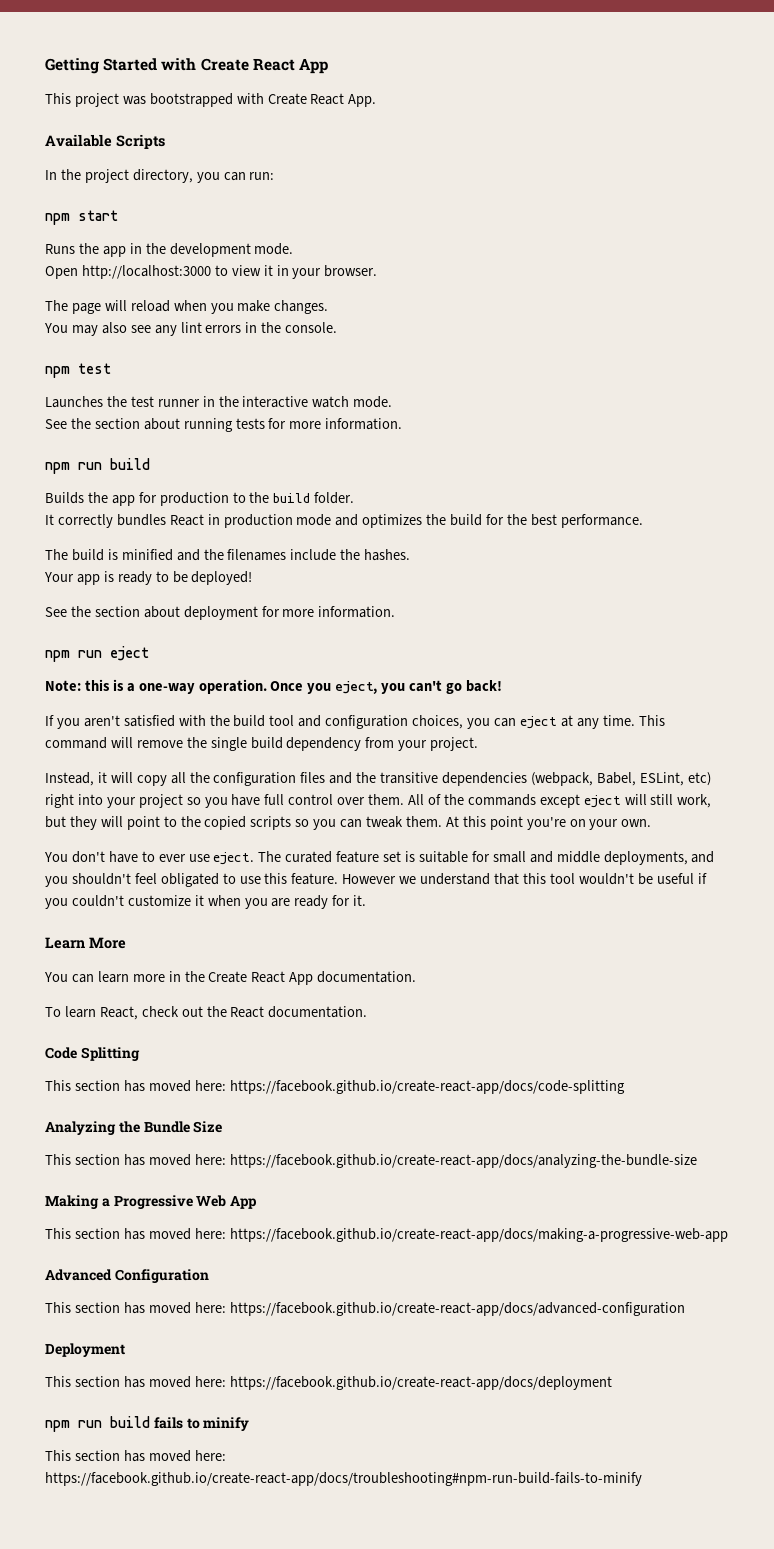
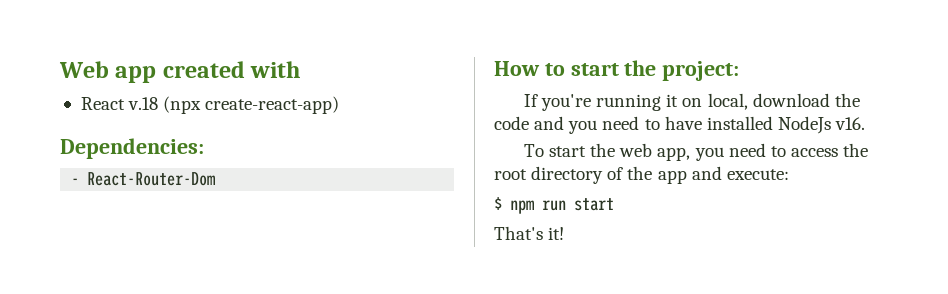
[45,58,328,74] [45,93,377,107] [45,134,165,149] [45,169,275,183] [45,210,118,225] [45,243,294,257] [45,265,378,279] [45,300,329,314] [44,322,338,336] [45,363,111,378] [45,396,393,408] [45,418,403,432] [45,458,150,474] [45,492,355,506] [45,514,643,528] [45,549,411,561] [44,571,253,585] [45,606,396,620] [45,646,149,662] [45,679,502,694] [45,715,665,729] [45,737,479,751] [45,772,711,786] [45,794,712,808] [45,816,652,830] [44,851,715,865] [45,873,707,887] [45,895,367,909] [45,937,126,949] [44,971,417,985] [45,1006,368,1020] [45,1047,140,1061] [45,1080,625,1094] [45,1121,223,1135] [45,1154,697,1168] [45,1195,258,1209] [45,1228,728,1242] [45,1269,209,1283] [45,1302,685,1316] [45,1343,125,1357] [45,1376,612,1390] [45,1416,250,1432] [45,1450,226,1462] [45,1472,642,1486] Getting Started with Create React App // This project was bootstrapped with Create React App. // Available Scripts // In the project directory, you can run: // npm start // Runs the app in the development mode. // Open http://localhost:3000 to view it in your browser. // The page will reload when you make changes. // You may also see any lint errors in the console. // npm test // Launches the test runner in the interactive watch mode. // See the section about running tests for more information. // npm run build // Builds the app for production to the build folder. // It correctly bundles React in production mode and optimizes the build for the best performance. // The build is minified and the filenames include the hashes. // Your app is ready to be deployed! // See the section about deployment for more information. // npm run eject // Note: this is a one-way operation. Once you eject, you can't go back! // If you aren't satisfied with the build tool and configuration choices, you can eject at any time. This command will remove the single build dependency from your project. // Instead, it will copy all the configuration files and the transitive dependencies (webpack, Babel, ESLint, etc) right into your project so you have full control over them. All of the commands except eject will still work, but they will point to the copied scripts so you can tweak them. At this point you're on your own. // You don't have to ever use eject. The curated feature set is suitable for small and middle deployments, and you shouldn't feel obligated to use this feature. However we understand that this tool wouldn't be useful if you couldn't customize it when you are ready for it. // Learn More // You can learn more in the Create React App documentation. // To learn React, check out the React documentation. // Code Splitting // This section has moved here: https://facebook.github.io/create-react-app/docs/code-splitting // Analyzing the Bundle Size // This section has moved here: https://facebook.github.io/create-react-app/docs/analyzing-the-bundle-size // Making a Progressive Web App // This section has moved here: https://facebook.github.io/create-react-app/docs/making-a-progressive-web-app // Advanced Configuration // This section has moved here: https://facebook.github.io/create-react-app/docs/advanced-configuration // Deployment // This section has moved here: https://facebook.github.io/create-react-app/docs/deployment // npm run build fails to minify // This section has moved here: https://facebook.github.io/create-react-app/docs/troubleshooting#npm-run-build-fails-to-minify -> [59,61,301,83] [80,96,340,114] [60,138,204,159] [71,172,216,186] [494,60,740,81] [523,93,860,111] [494,116,866,134] [523,143,869,161] [494,166,789,184] [494,197,614,214] [494,226,565,240] Web app created with // React v.18 (npx create-react-app) // Dependencies: // - React-Router-Dom // How to start the project: // If you're running it on local, download the code and you need to have installed NodeJs v16. // To start the web app, you need to access the root directory of the app and execute: // $ npm run start // That's it!

